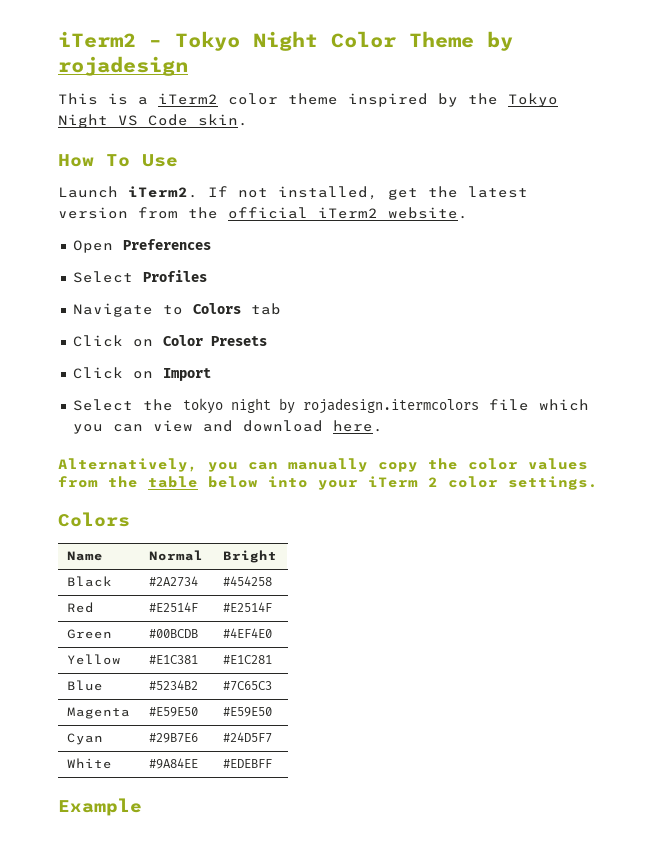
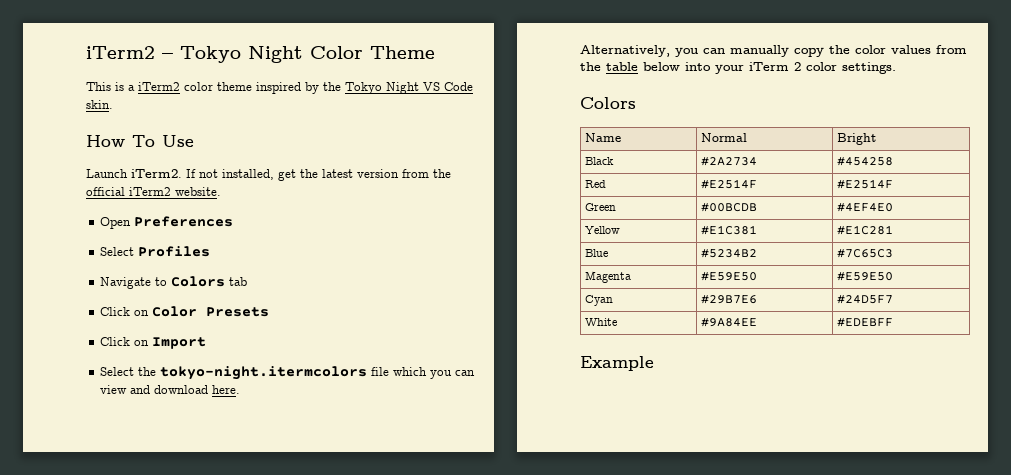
[487,31,513,51] [58,56,188,76] by rojadesign -> (435, 52) none
[182,398,479,414] tokyo night by rojadesign.itermcolors -> [160,366,368,380] tokyo-night.itermcolors

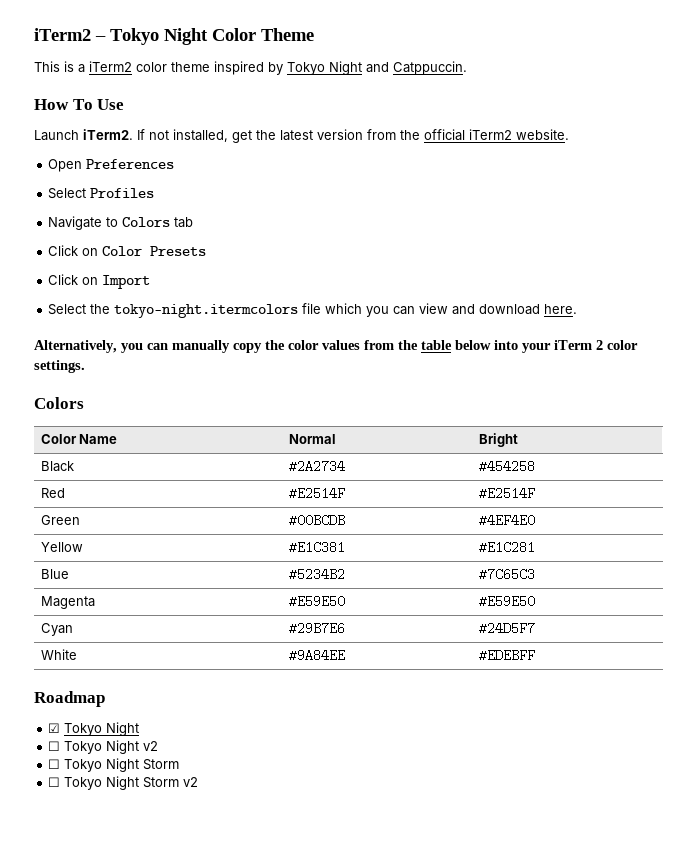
[323,82,473,94] [86,100,113,109] the Tokyo Night VS Code skin. -> [287,61,467,75] Tokyo Night and Catppuccin.
(636, 103) none -> [40,434,77,444] Color
[580,356,654,371] Example -> [34,691,105,707] [48,722,140,736] [48,740,159,754] [48,758,180,772] [48,776,199,790] Roadmap // ☑ Tokyo Night // ☐ Tokyo Night v2 // ☐ Tokyo Night Storm // ☐ Tokyo Night Storm v2

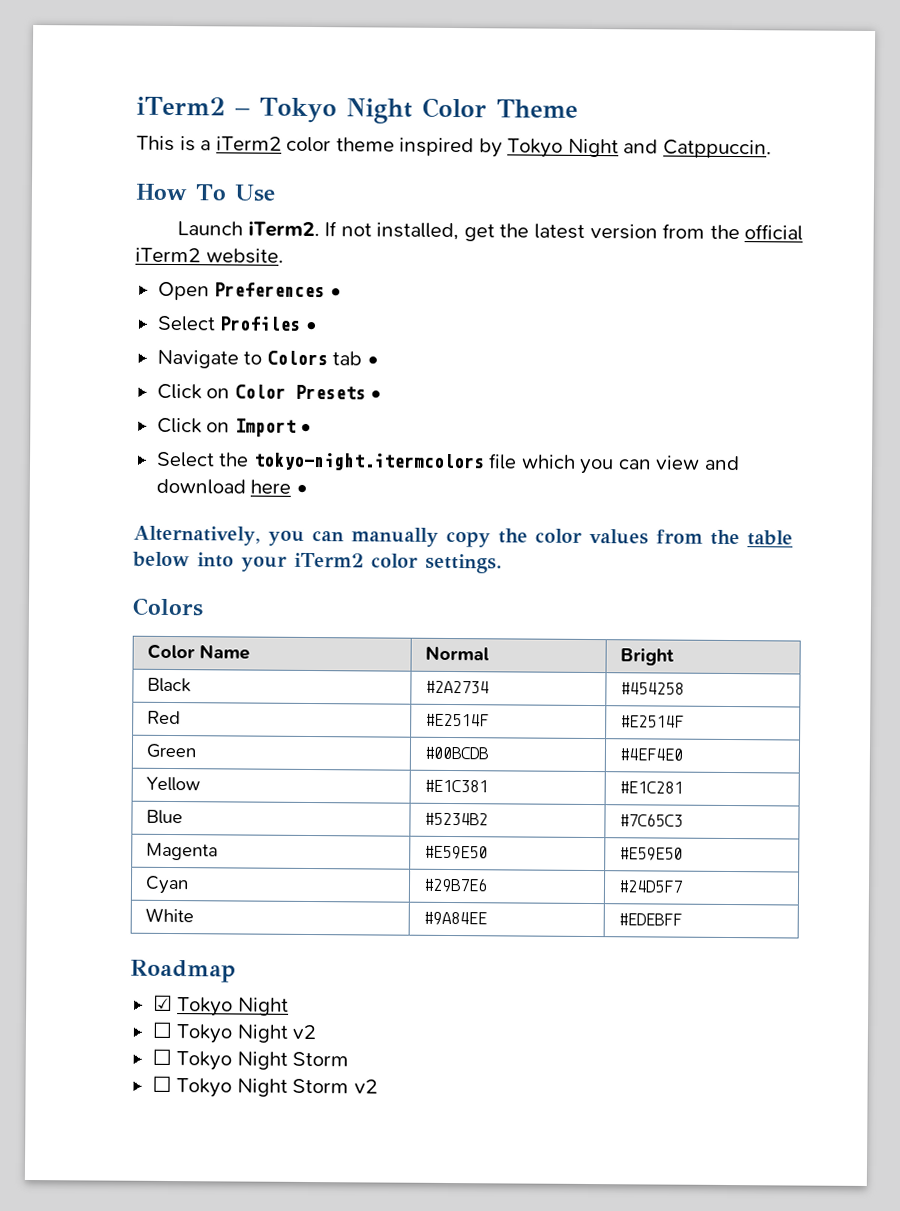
(175, 164) none -> [329,288,342,298] •
(155, 193) none -> [304,321,318,332] •
(194, 222) none -> [366,356,379,366] •
(207, 251) none -> [370,390,383,400] •
(151, 282) none -> [300,423,313,434] •
[544,304,578,314] here. -> [250,479,308,494] here •
[554,340,603,350] iTerm 2 -> [294,552,364,568] iTerm2

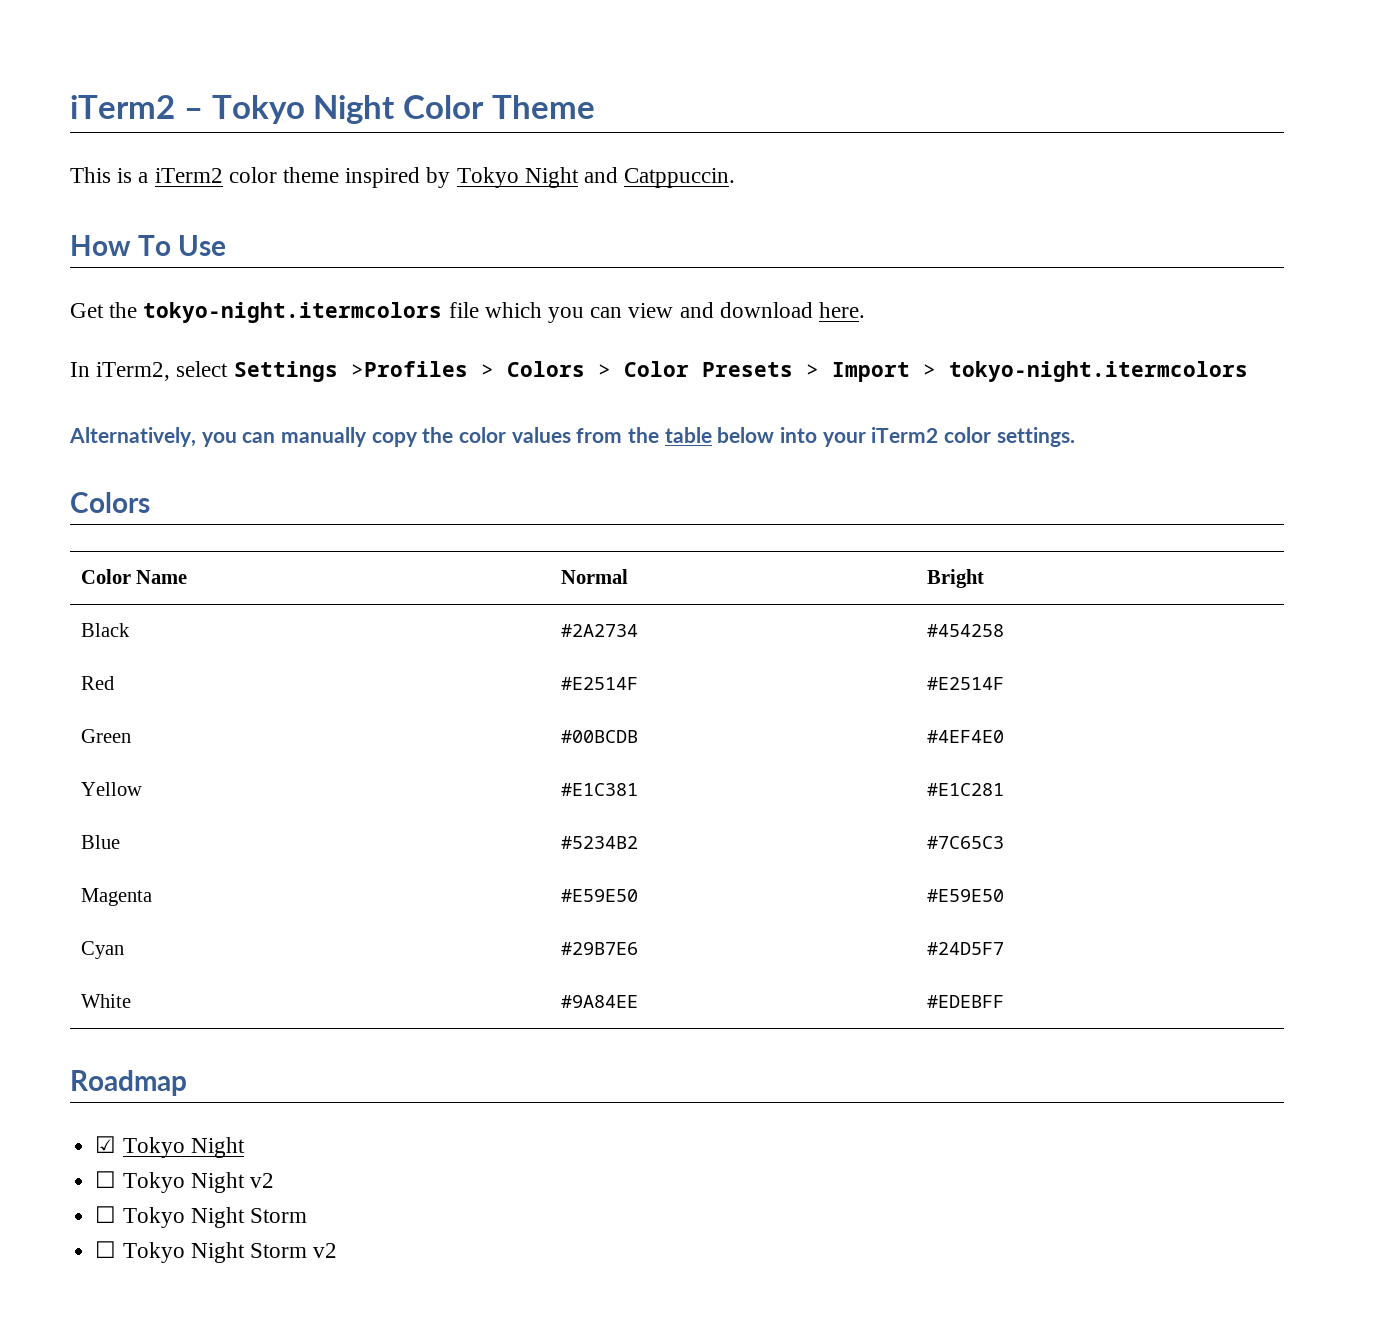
[177,220,804,242] [135,247,284,264] [157,281,342,301] [156,315,318,332] [156,349,379,369] [156,383,383,400] [156,417,313,437] [155,451,215,468] Launch iTerm2. If not installed, get the latest version from the official iTerm2 website. // Open Preferences • // Select Profiles • // Navigate to Colors tab • // Click on Color Presets • // Click on Import • // Select -> [70,303,104,318] Get
[250,479,308,494] here • -> [819,302,866,318] [70,361,1248,382] here. // In iTerm2, select Settings >Profiles > Colors > Color Presets > Import > tokyo-night.itermcolors

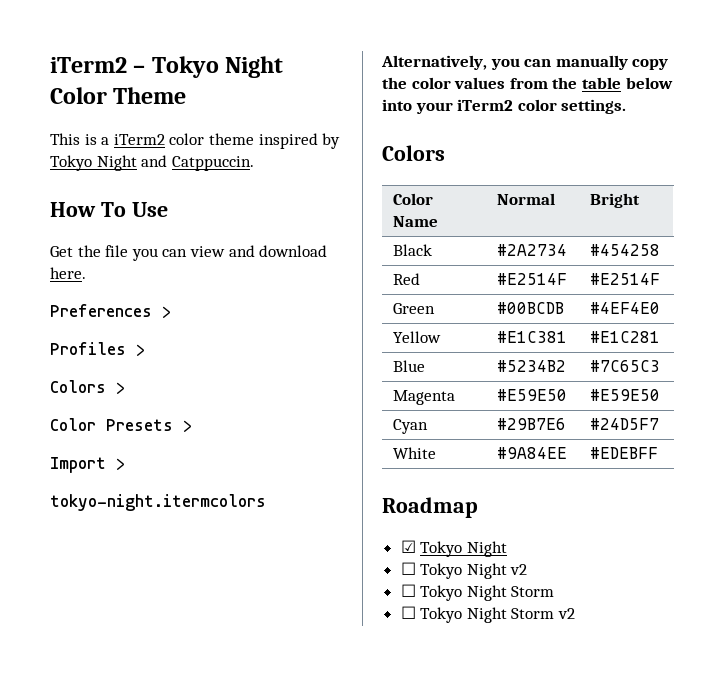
[143,302,542,323] tokyo-night.itermcolors file which -> [105,245,129,257] file
[70,361,494,382] In iTerm2, select Settings >Profiles > -> [50,304,172,318] [50,342,146,356] Preferences > // Profiles > //
(611, 370) none -> (126, 388) //
(819, 370) none -> (193, 426) //
(936, 370) none -> (126, 464) //

